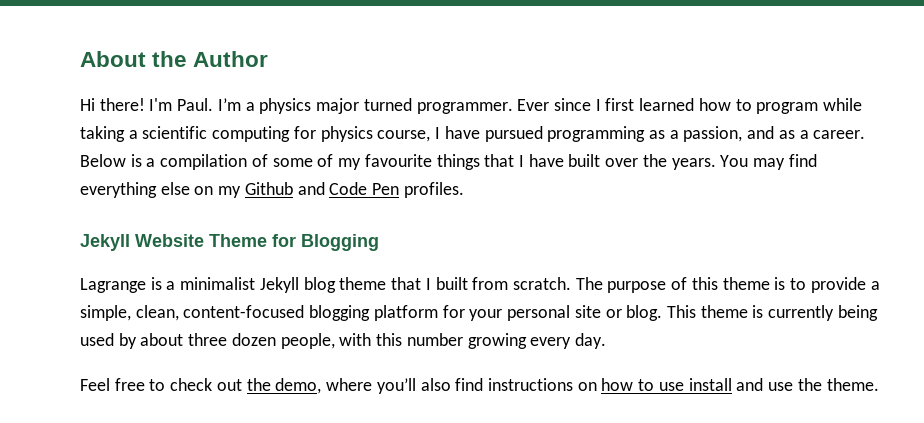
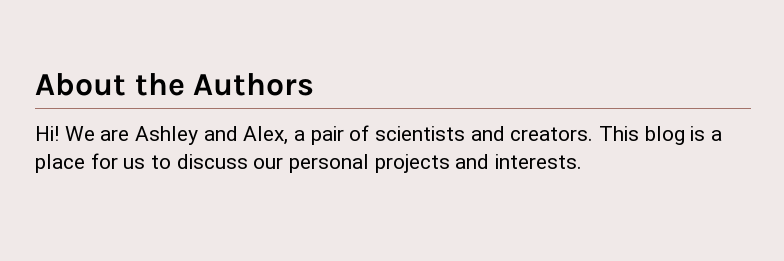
[193,51,269,67] [80,98,863,114] [80,126,866,142] [80,154,817,170] [80,182,464,198] [80,234,379,251] [80,277,880,293] [80,305,878,321] [80,333,606,349] [80,378,879,394] Author // Hi there! I'm Paul. I’m a physics major turned programmer. Ever since I first learned how to program while taking a scientific computing for physics course, I have pursued programming as a passion, and as a career. Below is a compilation of some of my favourite things that I have built over the years. You may find everything else on my Github and Code Pen profiles. // Jekyll Website Theme for Blogging // Lagrange is a minimalist Jekyll blog theme that I built from scratch. The purpose of this theme is to provide a simple, clean, content-focused blogging platform for your personal site or blog. This theme is currently being used by about three dozen people, with this number growing every day. // Feel free to check out the demo, where you’ll also find instructions on how to use install and use the theme. -> [193,73,315,96] [35,125,723,145] [35,153,583,173] Authors // Hi! We are Ashley and Alex, a pair of scientists and creators. This blog is a place for us to discuss our personal projects and interests.

